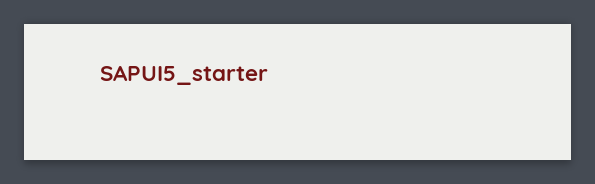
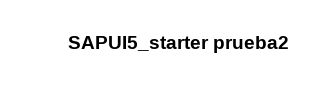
(268, 75) none -> [213,36,290,53] prueba2

